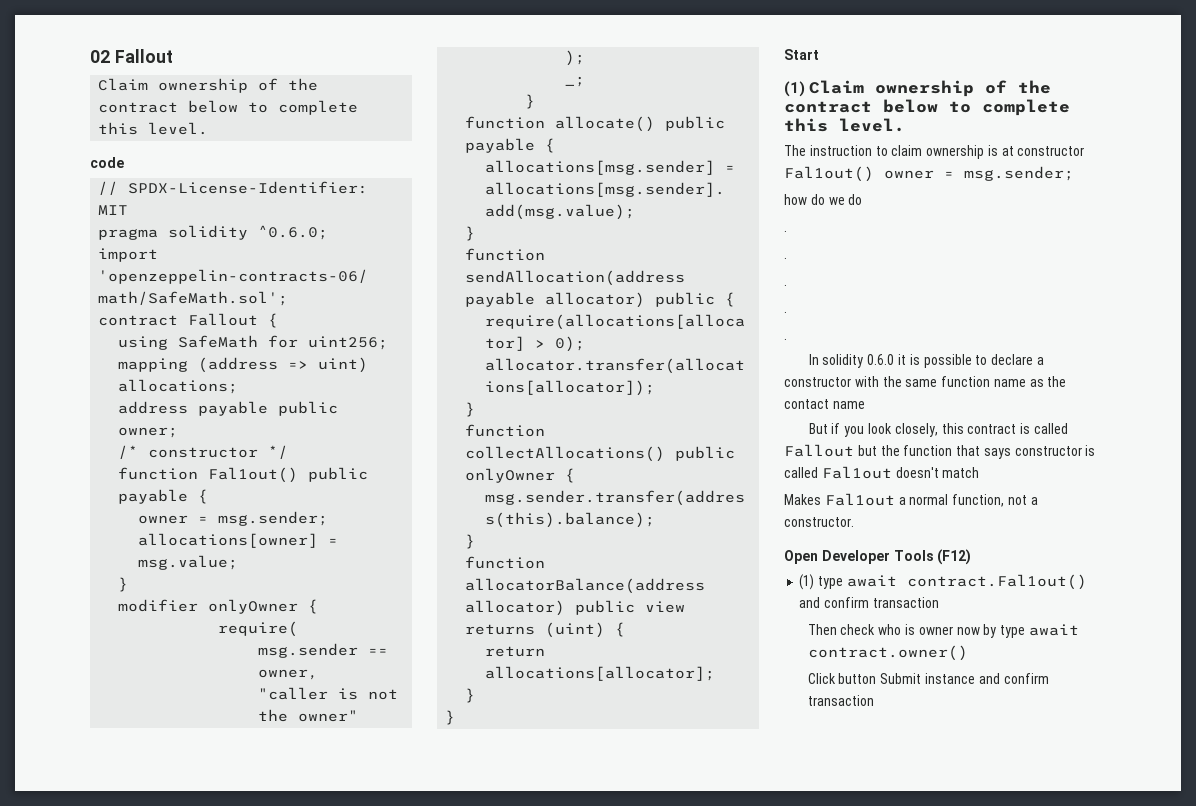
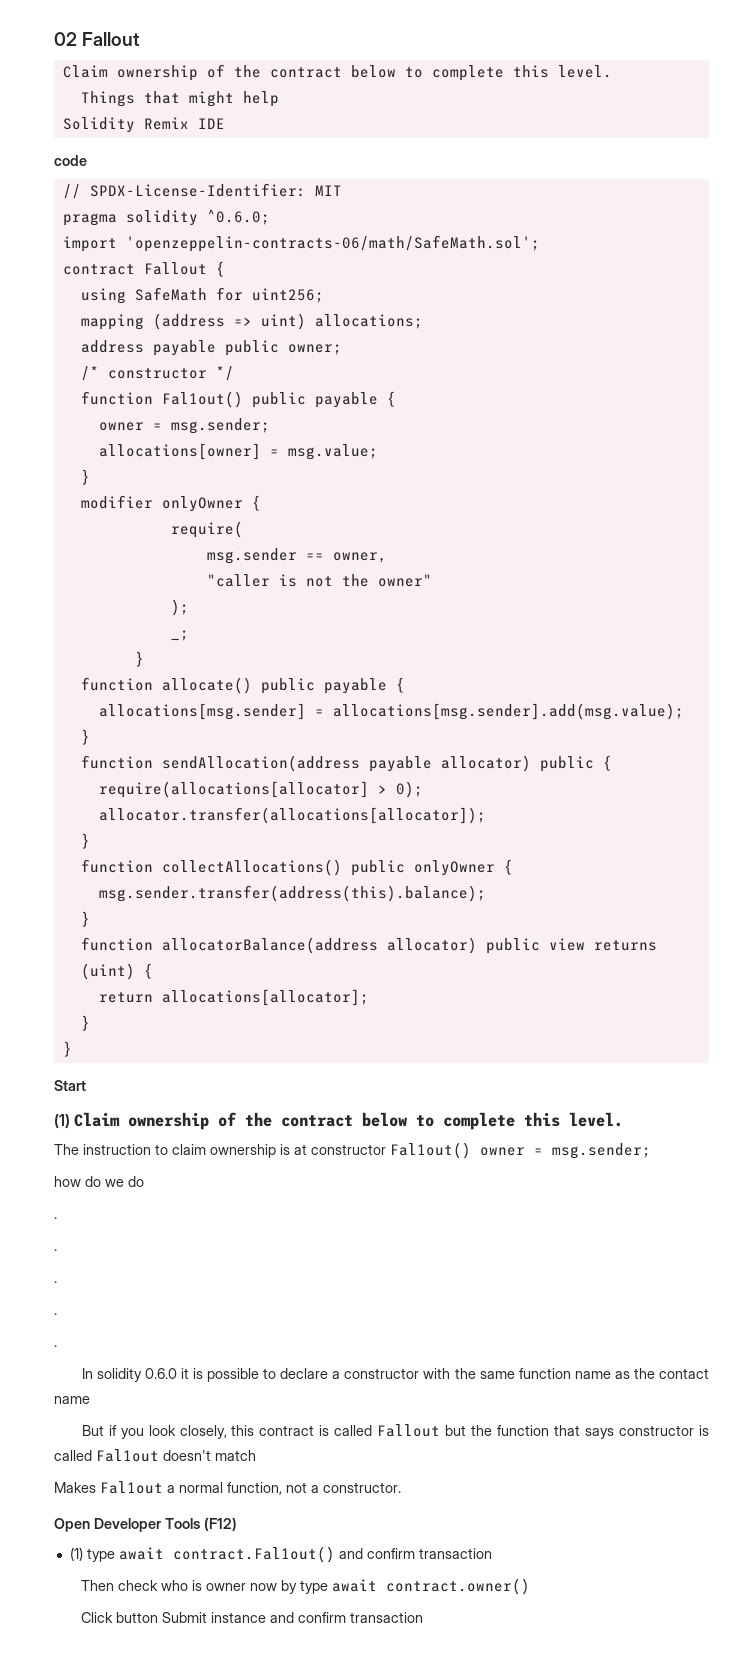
(209, 128) none -> [80,91,279,107] [62,117,225,133] // Things that might help // Solidity Remix IDE

